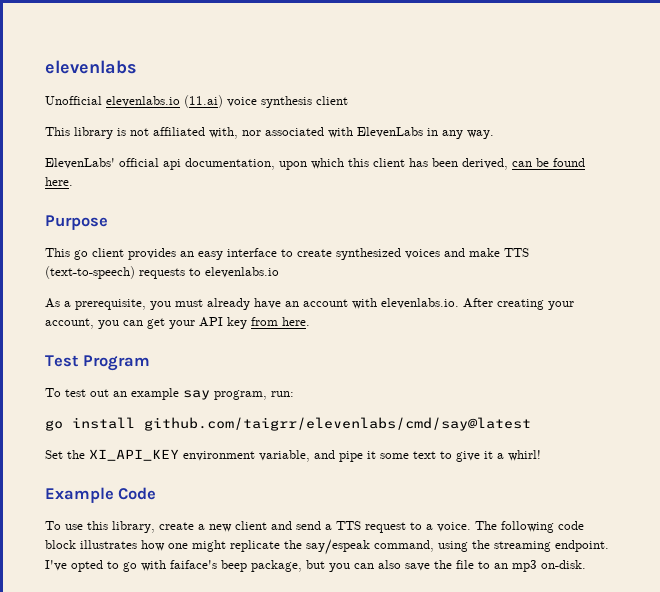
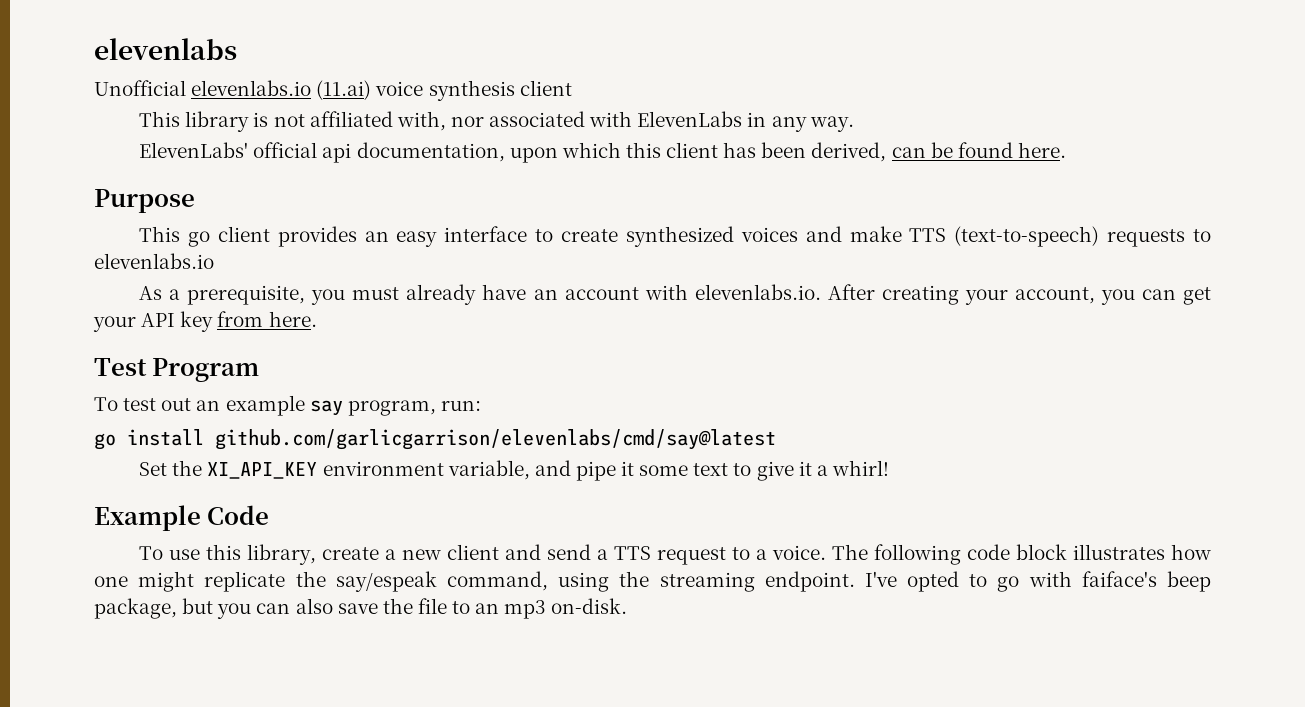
[144,417,531,431] github.com/taigrr/elevenlabs/cmd/say@latest -> [215,429,776,450] github.com/garlicgarrison/elevenlabs/cmd/say@latest

